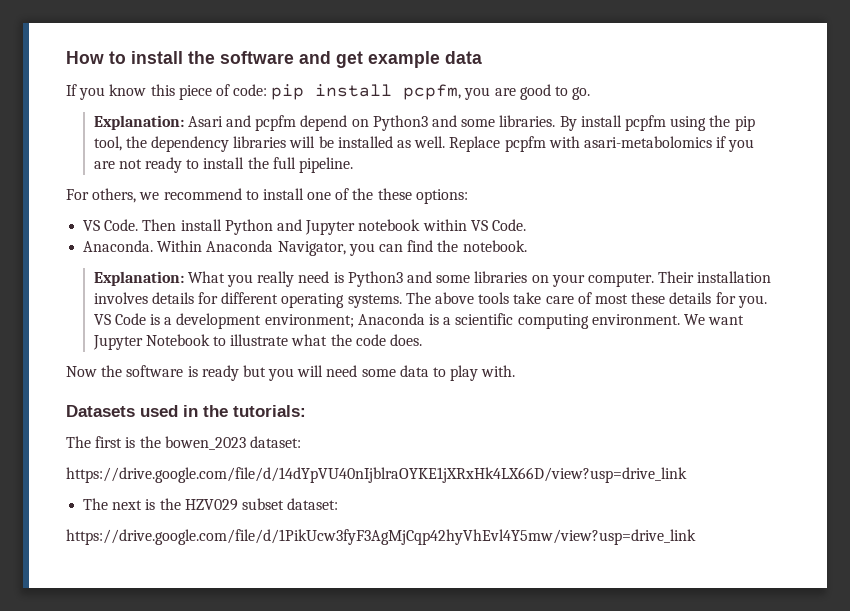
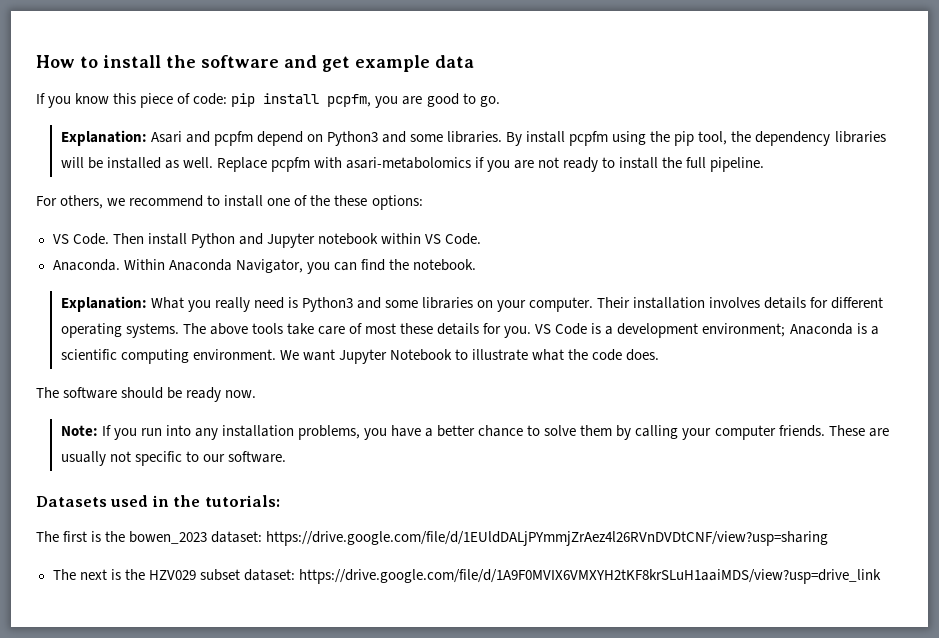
[66,365,516,381] Now the software is ready but you will need some data to play with. -> [36,387,257,402] [60,425,889,440] [60,451,286,466] The software should be ready now. // Note: If you run into any installation problems, you have a better chance to solve them by calling your computer friends. These are usually not specific to our software.
[66,467,687,483] // https://drive.google.com/file/d/14dYpVU40nIjblraOYKE1jXRxHk4LX66D/view?usp=drive_link -> [266,531,829,546] https://drive.google.com/file/d/1EUldDALjPYmmjZrAez4l26RVnDVDtCNF/view?usp=sharing
[66,529,696,545] // https://drive.google.com/file/d/1PikUcw3fyF3AgMjCqp42hyVhEvl4Y5mw/view?usp=drive_link -> [298,569,881,584] https://drive.google.com/file/d/1A9F0MVIX6VMXYH2tKF8krSLuH1aaiMDS/view?usp=drive_link

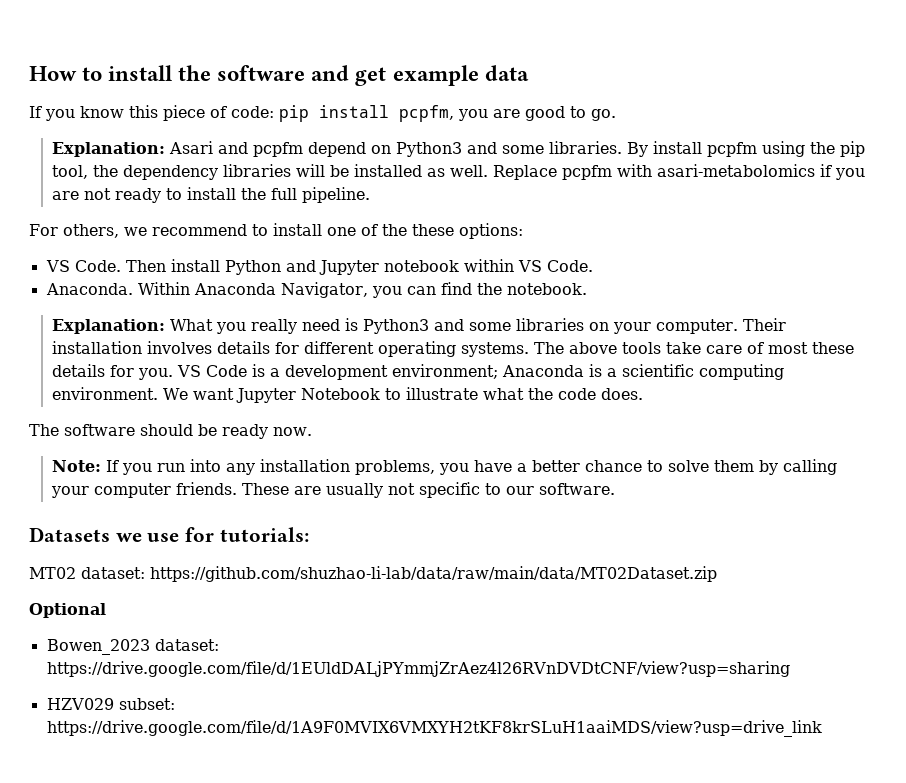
[110,495,280,507] [36,531,829,546] [52,569,295,581] used in the tutorials: // The first is the bowen_2023 dataset: https://drive.google.com/file/d/1EUldDALjPYmmjZrAez4l26RVnDVDtCNF/view?usp=sharing // The next is the HZV029 subset dataset: -> [115,527,309,542] [29,566,717,582] [29,603,106,618] [46,639,219,655] [46,661,790,677] [46,698,175,710] we use for tutorials: // MT02 dataset: https://github.com/shuzhao-li-lab/data/raw/main/data/MT02Dataset.zip // Optional // Bowen_2023 dataset: https://drive.google.com/file/d/1EUldDALjPYmmjZrAez4l26RVnDVDtCNF/view?usp=sharing // HZV029 subset:

